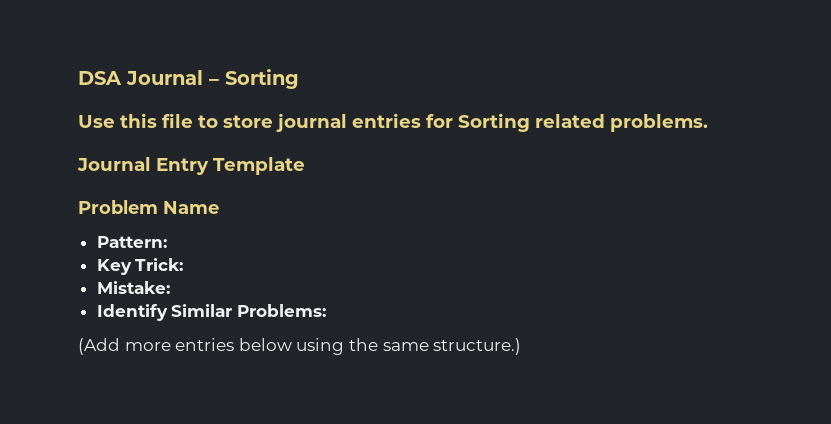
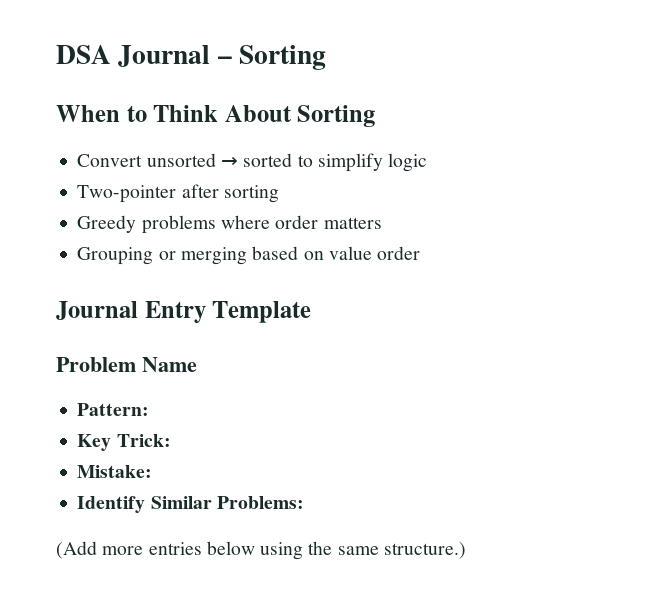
[78,113,708,132] Use this file to store journal entries for Sorting related problems. -> [56,105,376,127] [77,153,428,172] [77,184,279,203] [77,215,382,234] [77,246,421,265] When to Think About Sorting // Convert unsorted → sorted to simplify logic // Two-pointer after sorting // Greedy problems where order matters // Grouping or merging based on value order

